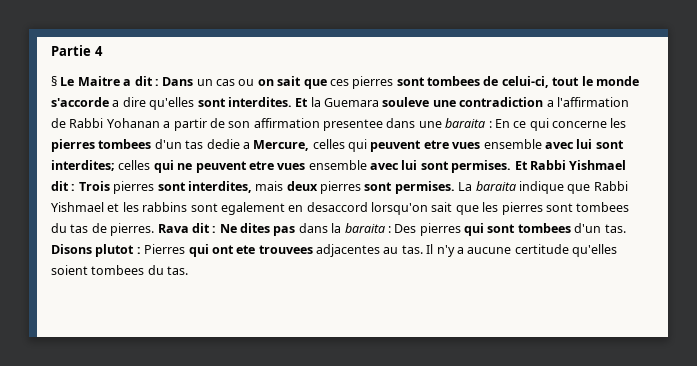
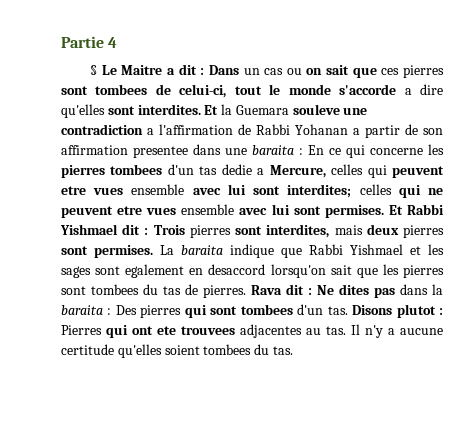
[142,202,188,212] rabbins -> [61,266,91,278] sages

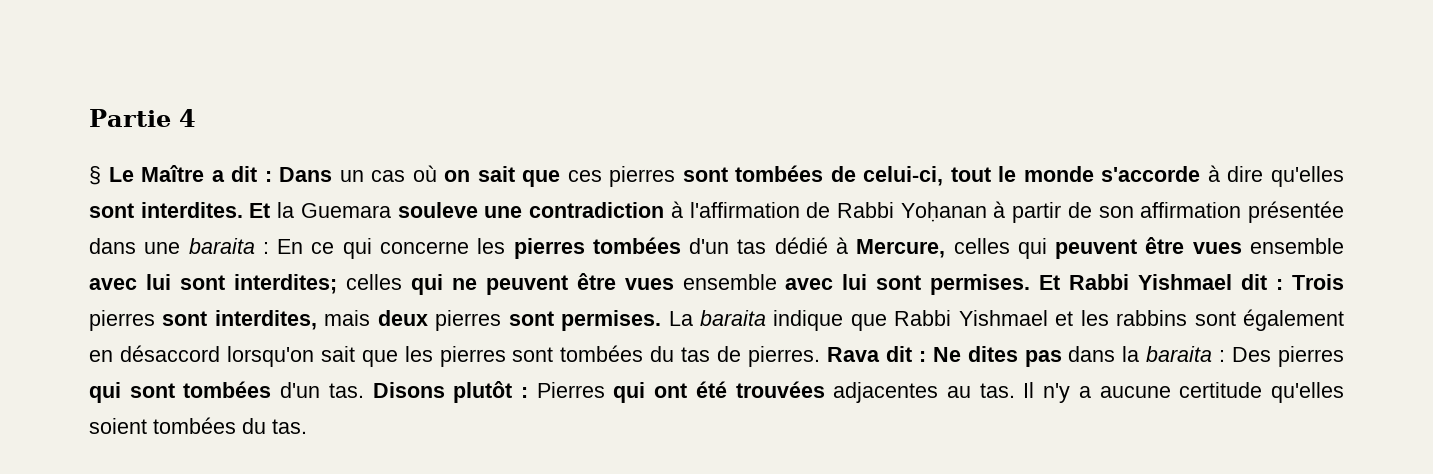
[121,65,163,75] Maitre -> [141,165,205,182] Maître
[286,68,302,75] ou -> [412,165,437,182] où
[95,84,148,95] tombees -> [735,165,824,182] tombées
[404,88,412,95] a -> [1207,165,1220,182] à
[147,128,154,135] a -> [670,201,683,218] à
[295,124,360,135] Yohanan a -> [900,201,1006,222] Yoḥanan à
[133,146,188,158] presentee -> [1247,201,1344,223] présentée
[110,164,163,175] tombees -> [592,237,681,254] tombées
[221,164,265,175] dedie a -> [774,237,849,254] dédié à
[61,186,86,195] etre -> [1145,237,1185,254] être
[117,206,143,215] etre -> [576,273,616,290] être
[61,264,266,278] sages sont egalement en desaccord -> [1116,309,1344,331] [89,345,220,362] rabbins sont également en désaccord
[91,284,139,295] tombees -> [560,345,644,362] tombées
[240,304,293,315] tombees -> [183,381,272,398] tombées
[396,304,436,318] plutot -> [453,381,513,403] plutôt
[157,326,235,335] ete trouvees -> [695,381,825,398] été trouvées
[203,344,252,355] tombees -> [153,417,236,434] tombées

